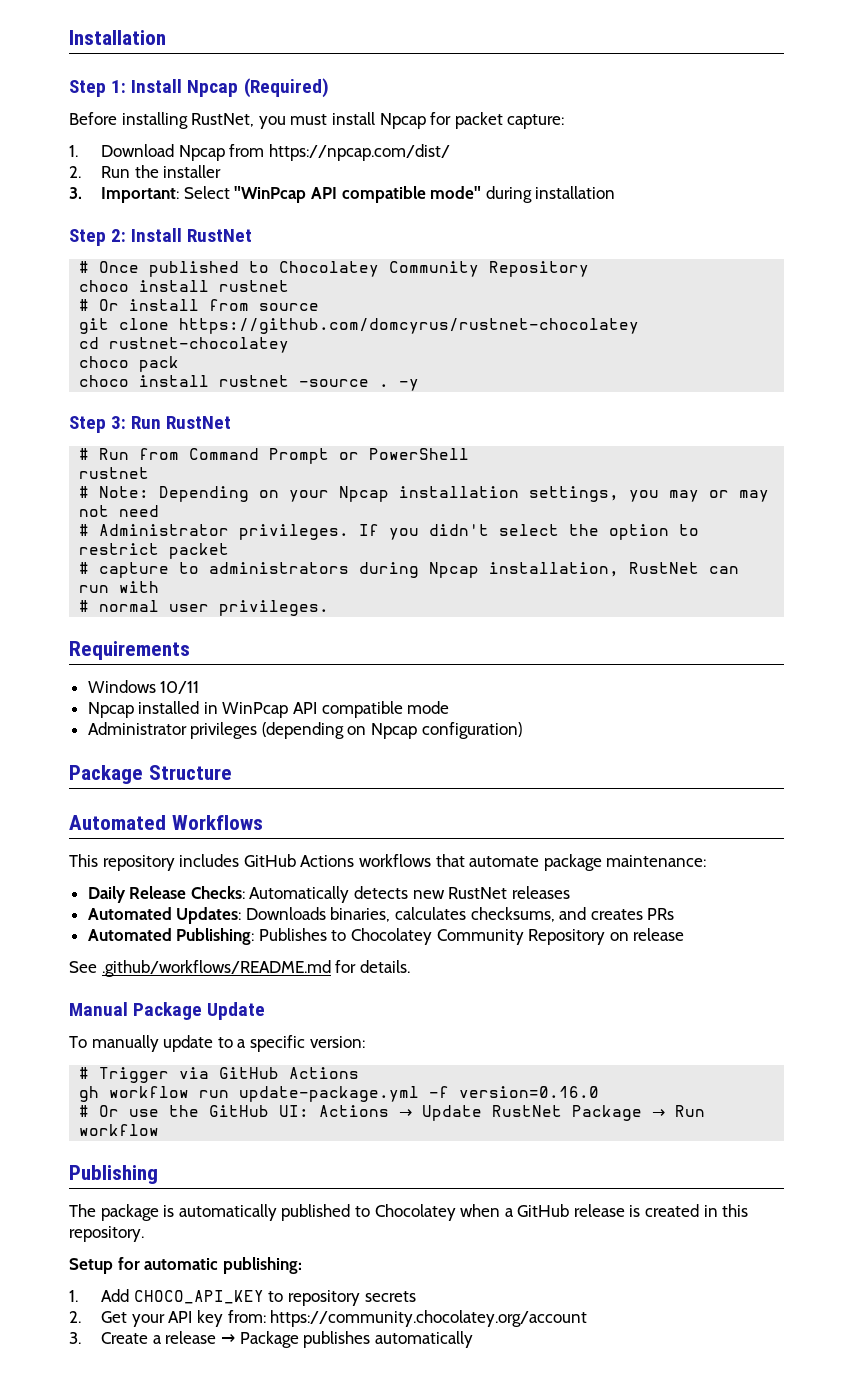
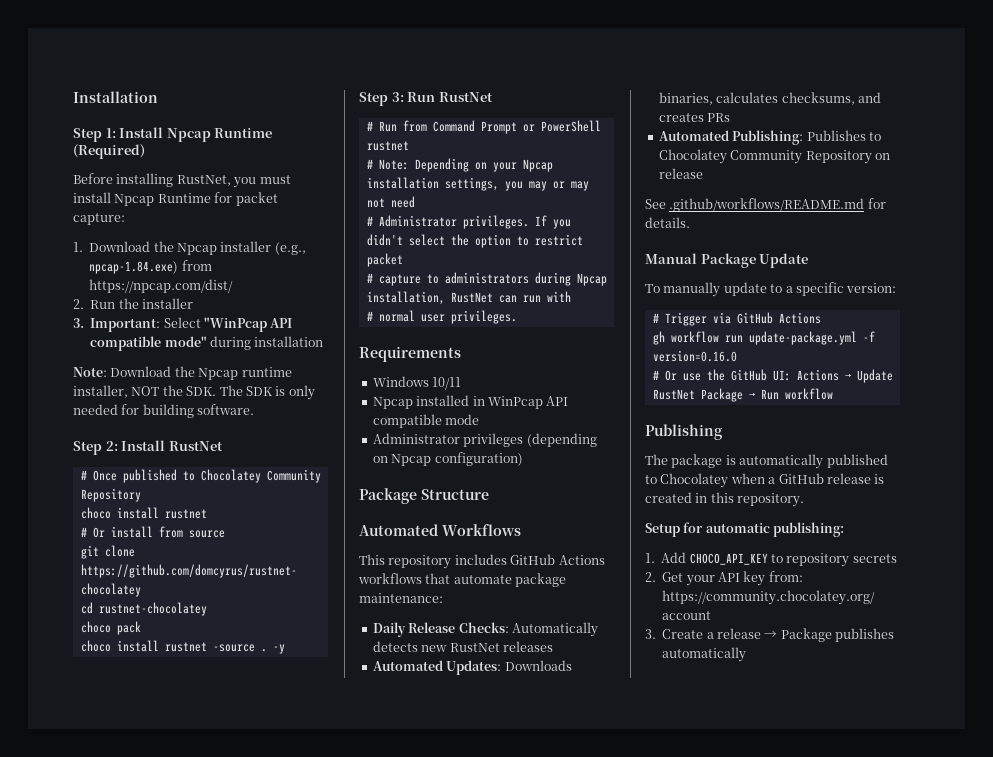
(239, 88) none -> [214,128,273,138] Runtime
(426, 121) none -> [157,193,211,203] Runtime
[178,145,225,161] Npcap -> [153,241,306,255] [89,261,179,274] the Npcap installer (e.g., npcap-1.84.exe)
(616, 192) none -> [73,366,292,380] [73,385,315,400] [73,404,255,418] // Note: Download the Npcap runtime installer, NOT the SDK. The SDK is only needed for building software.

